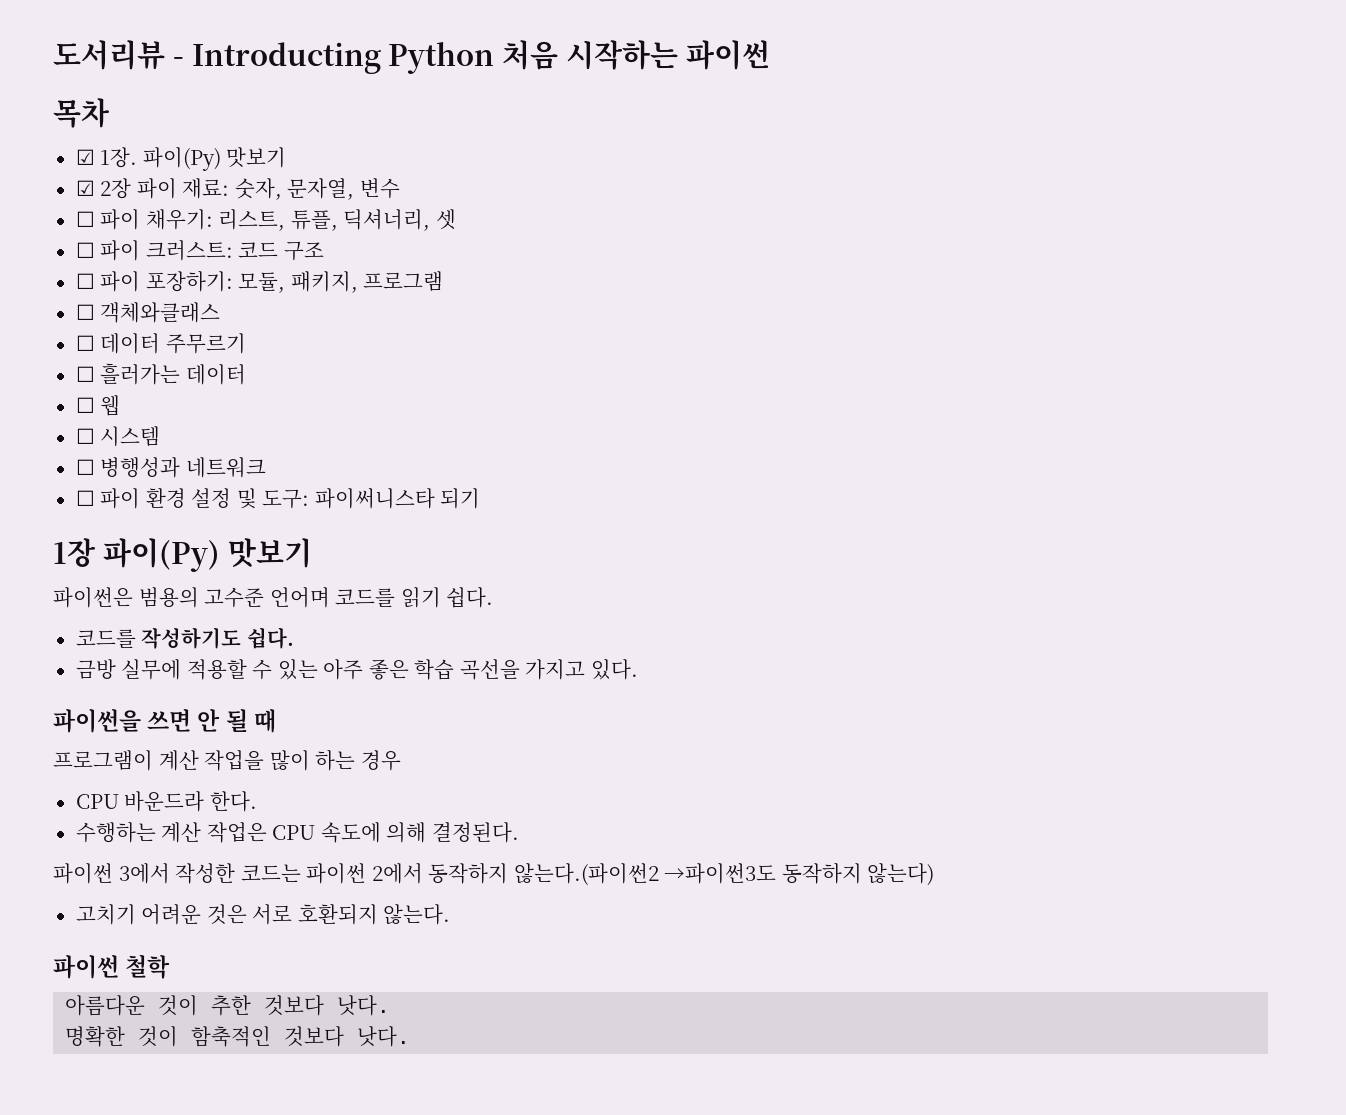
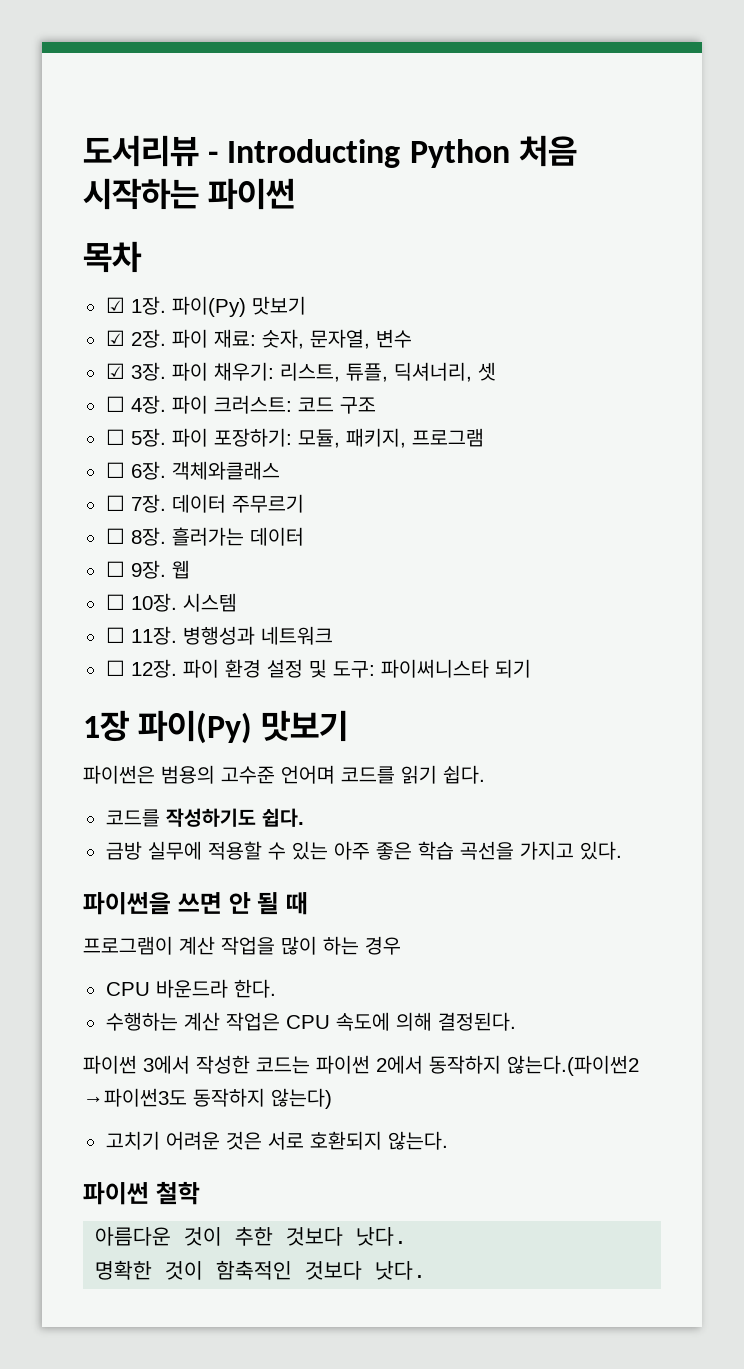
[100,178,132,199] 2장 -> [130,329,166,348] 2장.
[75,211,95,227] ☐ -> [105,362,166,381] ☑ 3장.
(95, 250) none -> [130,395,166,414] 4장.
(95, 281) none -> [130,428,166,447] 5장.
(95, 312) none -> [130,461,166,480] 6장.
(95, 343) none -> [130,494,166,513] 7장.
(95, 374) none -> [130,527,166,546] 8장.
(95, 405) none -> [130,560,166,579] 9장.
(95, 436) none -> [130,593,177,612] 10장.
(95, 467) none -> [130,626,177,645] 11장.
(95, 498) none -> [130,659,177,678] 12장.

